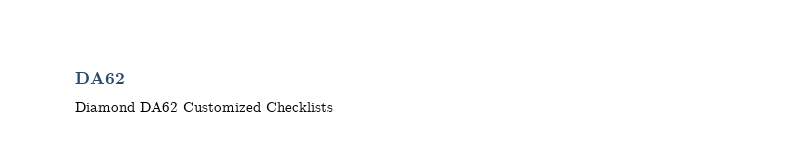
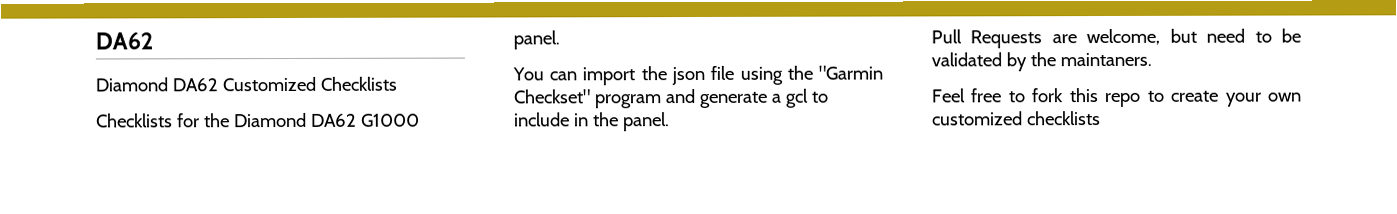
(333, 107) none -> [96,112,420,128] [513,30,560,50] [512,65,883,86] [513,88,828,109] [514,112,670,132] [931,28,1301,49] [931,52,1152,72] [931,88,1301,108] [932,111,1101,126] // Checklists for the Diamond DA62 G1000 panel. // You can import the json file using the "Garmin Checkset" program and generate a gcl to include in the panel. // Pull Requests are welcome, but need to be validated by the maintaners. // Feel free to fork this repo to create your own customized checklists

